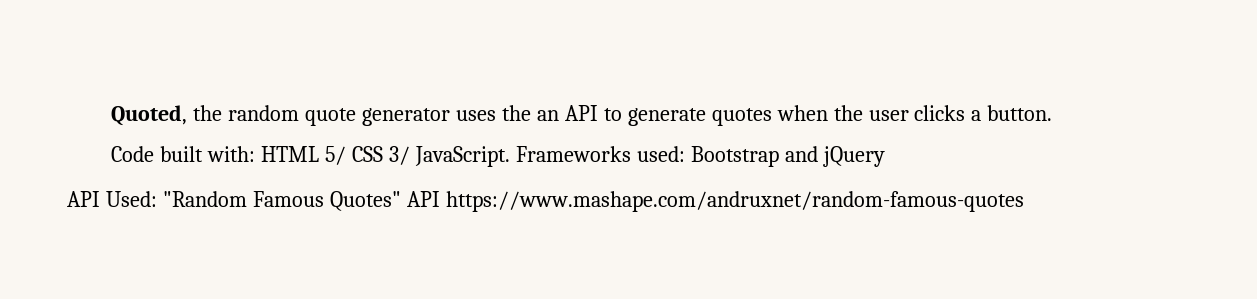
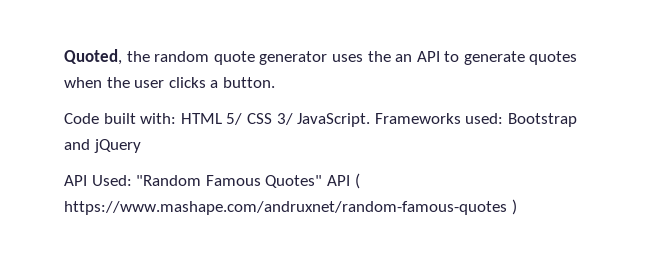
[445,191,1024,212] https://www.mashape.com/andruxnet/random-famous-quotes -> [354,173,360,189] [64,199,517,215] ( https://www.mashape.com/andruxnet/random-famous-quotes )

